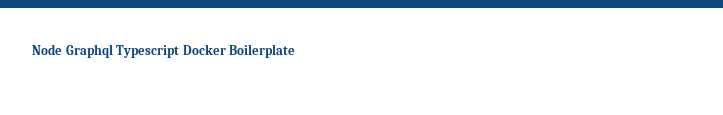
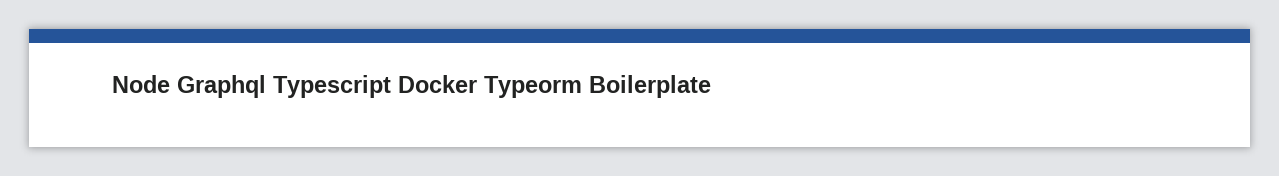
(226, 49) none -> [484,76,582,98] Typeorm

